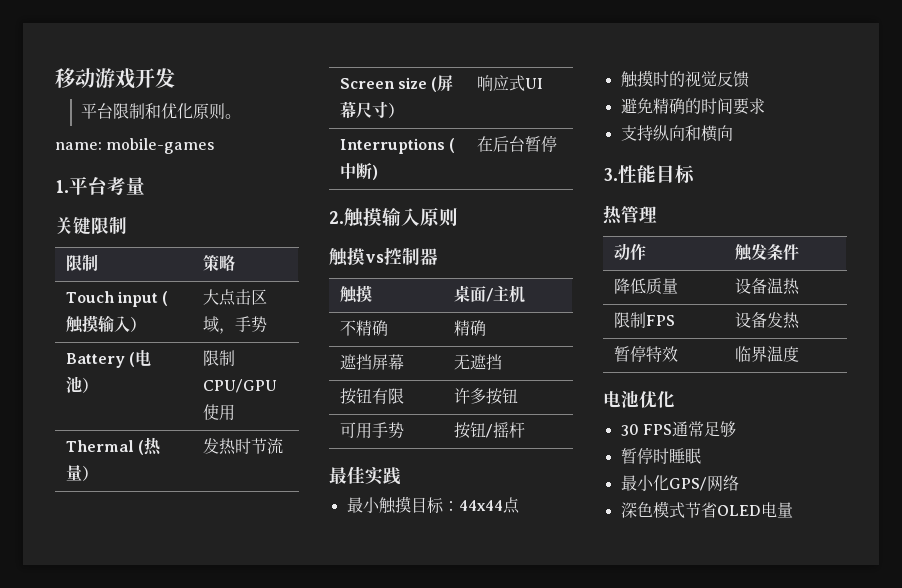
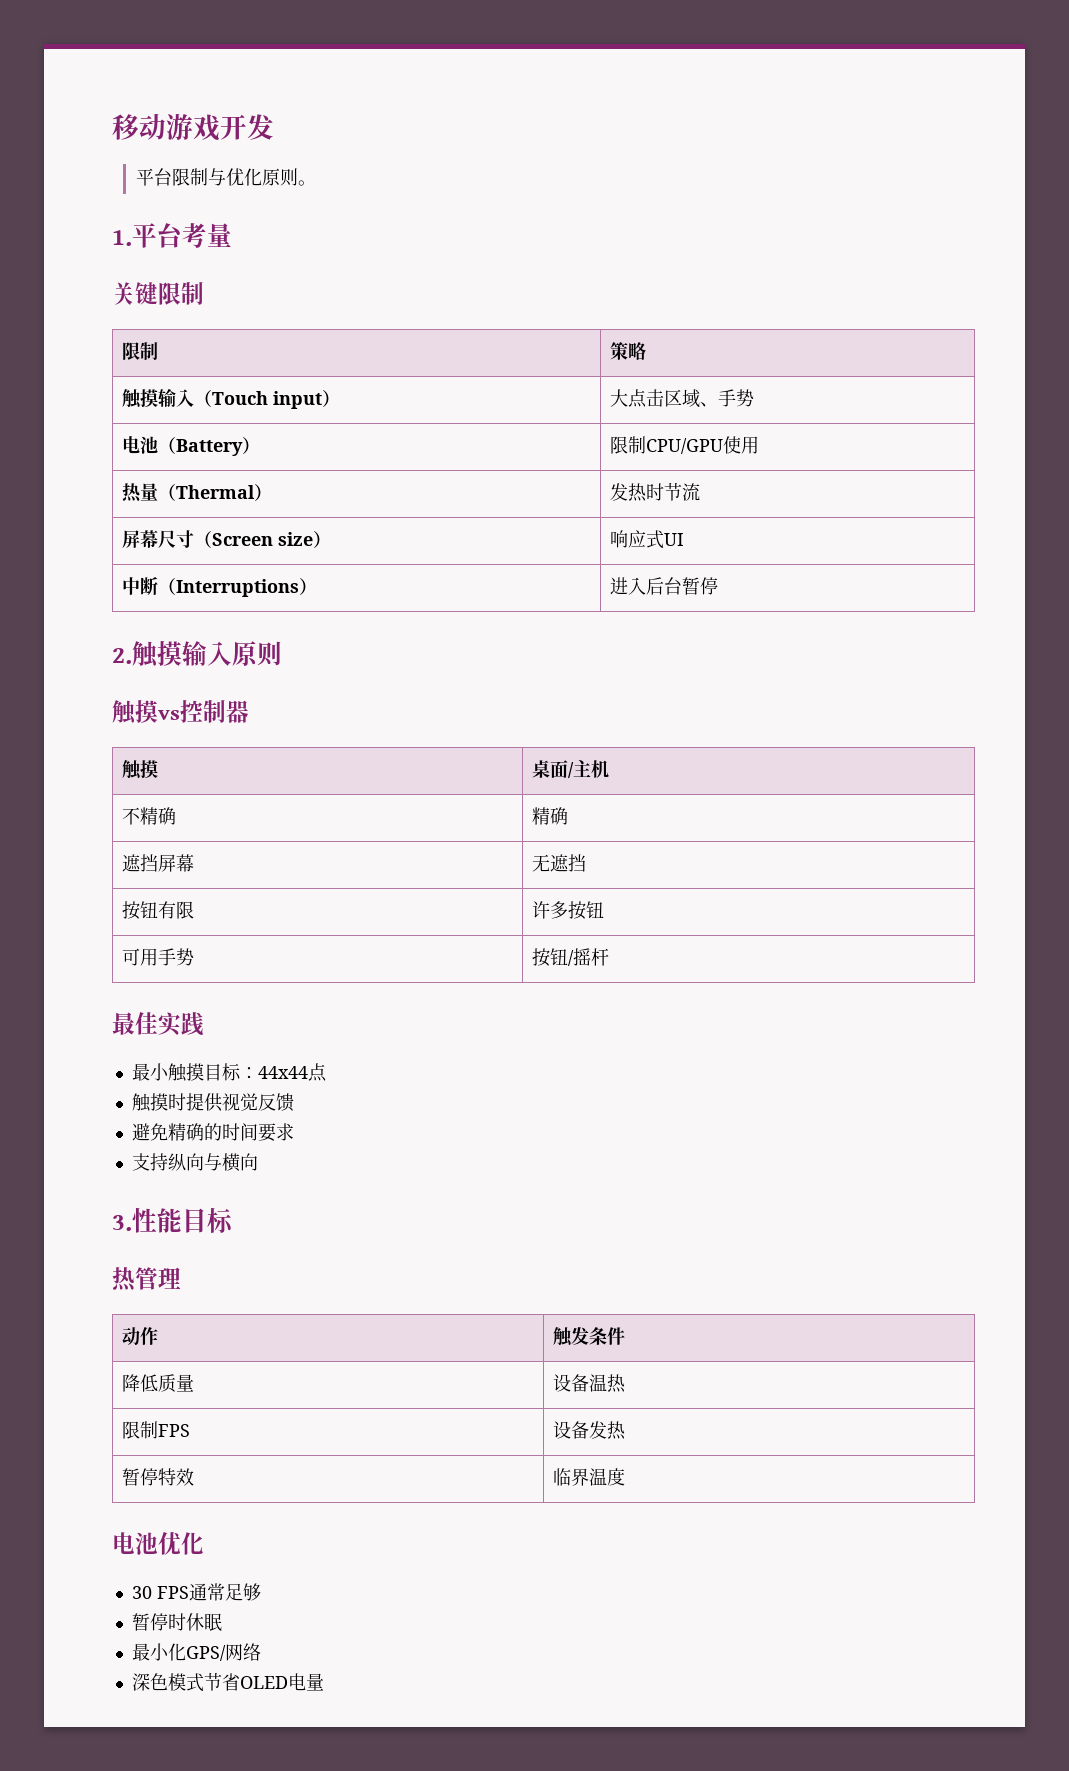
[144,103,161,119] 和 -> [207,168,226,186] 与
[55,138,215,154] // name: mobile-games -> (316, 183) none
[65,291,169,307] [65,315,130,334] Touch input (触摸输入 -> [121,388,322,409] 触摸输入（Touch input
[218,328,235,334] ， -> [699,402,718,407] 、
[65,350,152,368] [65,376,82,393] Battery (电池 -> [121,436,243,456] 电池（Battery
[65,437,162,455] [65,465,82,481] Thermal (热量 -> [121,483,255,503] 热量（Thermal
[339,75,454,92] [339,101,388,119] Screen size (屏幕尺寸 -> [121,530,313,548] 屏幕尺寸（Screen size
[339,138,456,154] [339,163,378,180] [476,136,493,152] Interruptions (中断) | 在 -> [121,576,317,597] [609,577,646,595] 中断（Interruptions） | 进入
[668,71,685,87] 的 -> [185,1093,223,1112] 提供
[684,125,701,141] 和 -> [203,1153,222,1171] 与
[668,448,685,463] 睡 -> [185,1613,204,1631] 休

